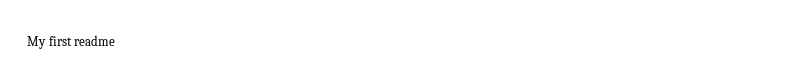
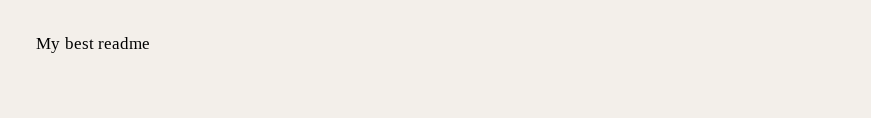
[48,36,72,46] first -> [64,37,94,49] best

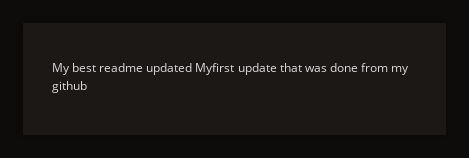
(151, 43) none -> [146,63,410,75] [52,81,87,93] updated Myfirst update that was done from my github

